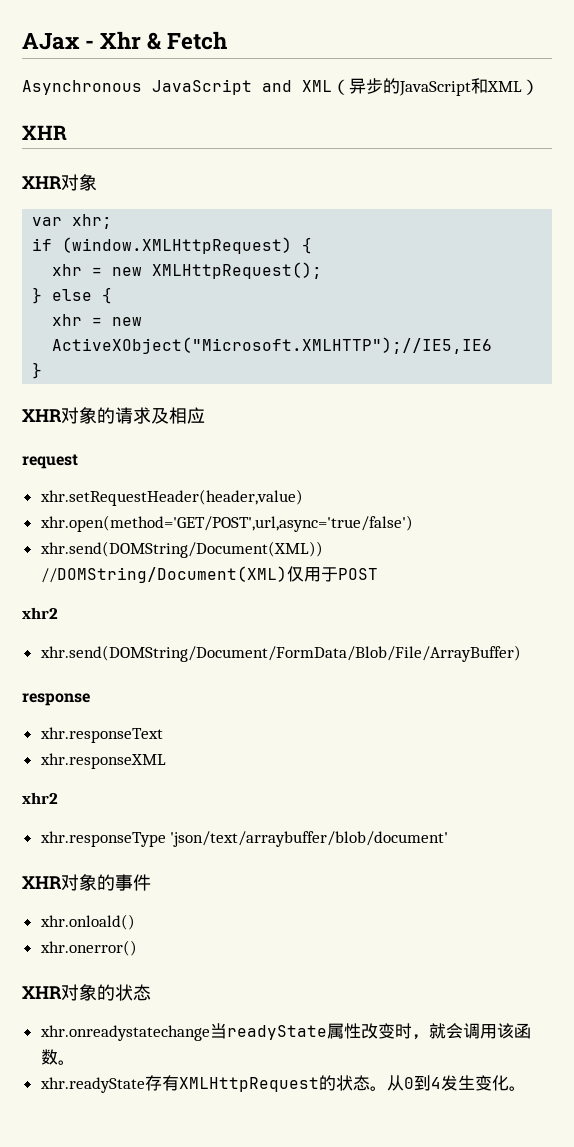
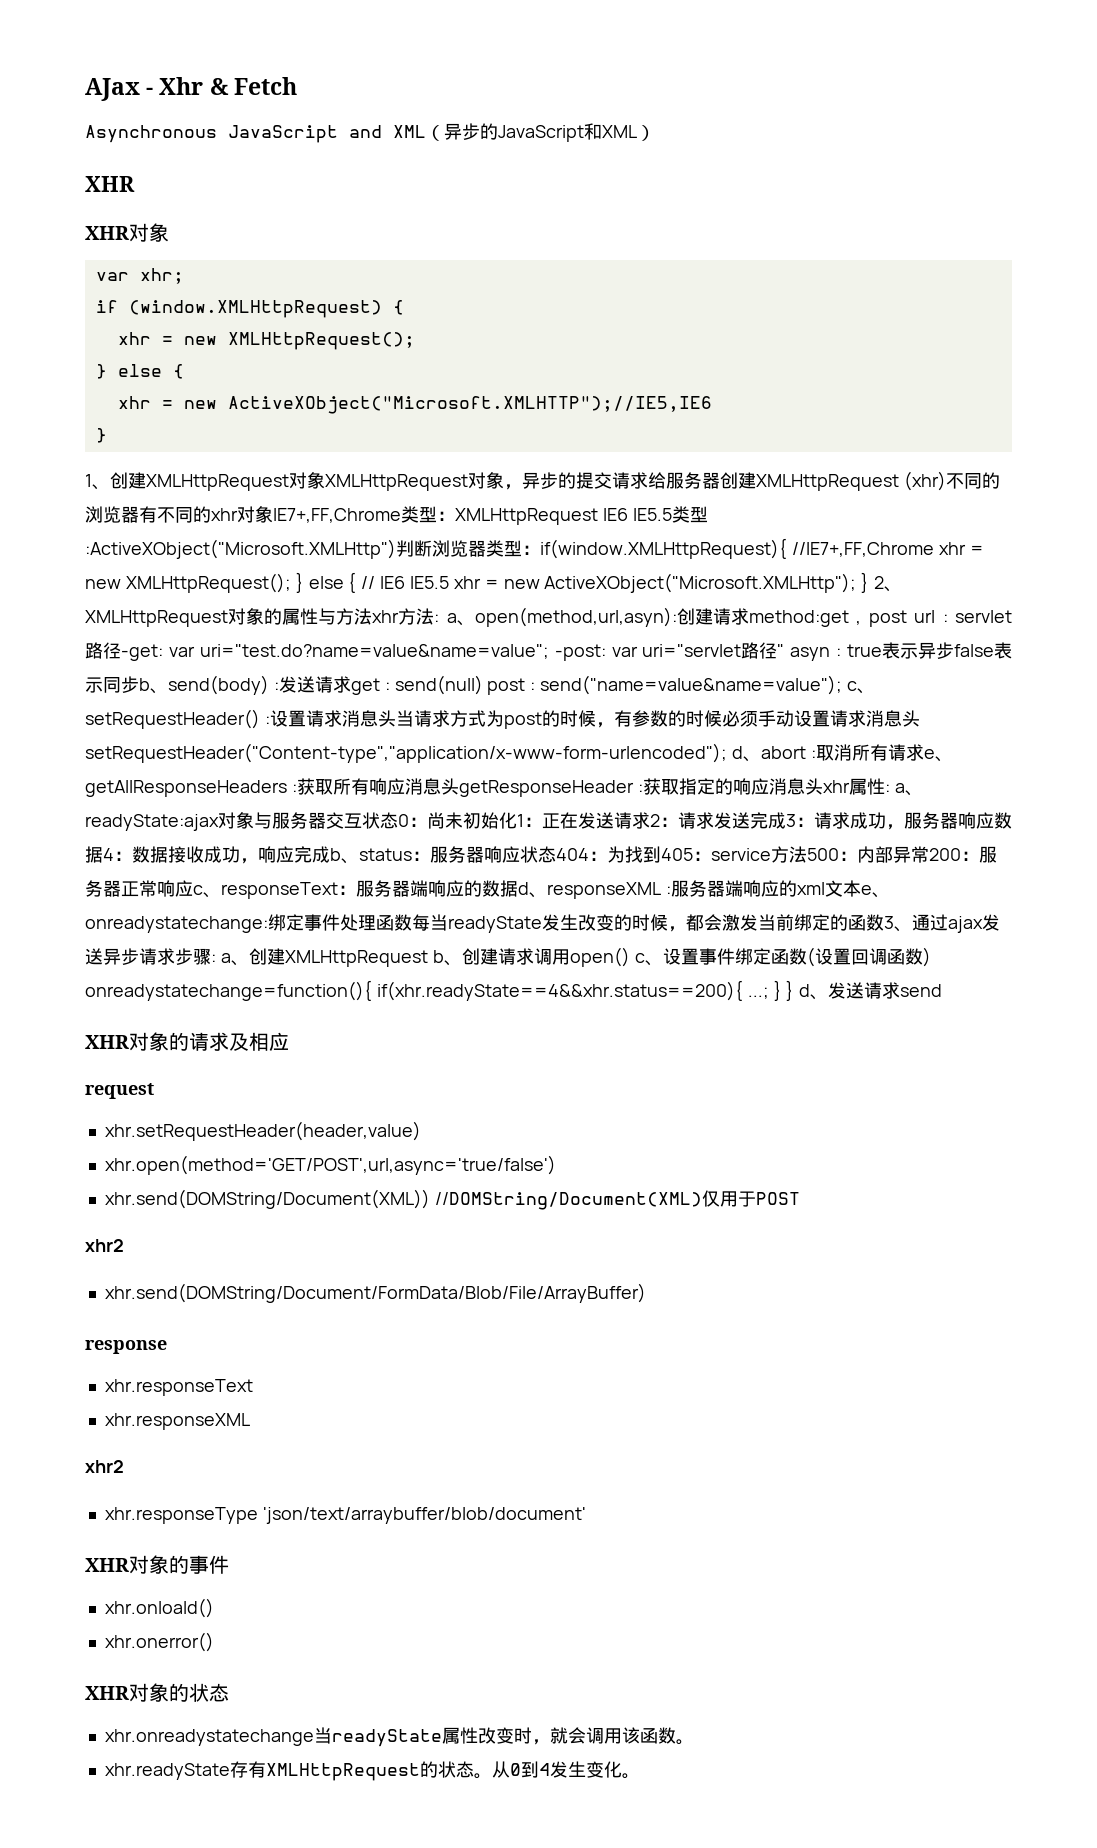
(43, 370) none -> [85,471,1000,491] [85,506,708,525] [85,538,984,559] [85,572,903,593] [85,607,1012,627] [85,642,1012,661] [85,675,876,695] [85,709,920,729] [85,743,953,763] [85,778,923,797] [85,812,1012,831] [85,846,997,864] [85,880,890,899] [85,914,1000,933] [85,947,931,967] [85,980,943,1001] // 1、创建XMLHttpRequest对象XMLHttpRequest对象，异步的提交请求给服务器创建XMLHttpRequest (xhr)不同的浏览器有不同的xhr对象IE7+,FF,Chrome类型：XMLHttpRequest IE6 IE5.5类型:ActiveXObject("Microsoft.XMLHttp")判断浏览器类型：if(window.XMLHttpRequest){ //IE7+,FF,Chrome xhr = new XMLHttpRequest(); } else { // IE6 IE5.5 xhr = new ActiveXObject("Microsoft.XMLHttp"); } 2、XMLHttpRequest对象的属性与方法xhr方法: a、open(method,url,asyn):创建请求method:get , post url : servlet路径-get: var uri="test.do?name=value&name=value"; -post: var uri="servlet路径" asyn : true表示异步false表示同步b、send(body) :发送请求get : send(null) post : send("name=value&name=value"); c、setRequestHeader() :设置请求消息头当请求方式为post的时候，有参数的时候必须手动设置请求消息头setRequestHeader("Content-type","application/x-www-form-urlencoded"); d、abort :取消所有请求e、getAllResponseHeaders :获取所有响应消息头getResponseHeader :获取指定的响应消息头xhr属性: a、readyState:ajax对象与服务器交互状态0：尚未初始化1：正在发送请求2：请求发送完成3：请求成功，服务器响应数据4：数据接收成功，响应完成b、status：服务器响应状态404：为找到405：service方法500：内部异常200：服务器正常响应c、responseText：服务器端响应的数据d、responseXML :服务器端响应的xml文本e、onreadystatechange:绑定事件处理函数每当readyState发生改变的时候，都会激发当前绑定的函数3、通过ajax发送异步请求步骤: a、创建XMLHttpRequest b、创建请求调用open() c、设置事件绑定函数(设置回调函数) onreadystatechange=function(){ if(xhr.readyState==4&&xhr.status==200){ ...; } } d、发送请求send

